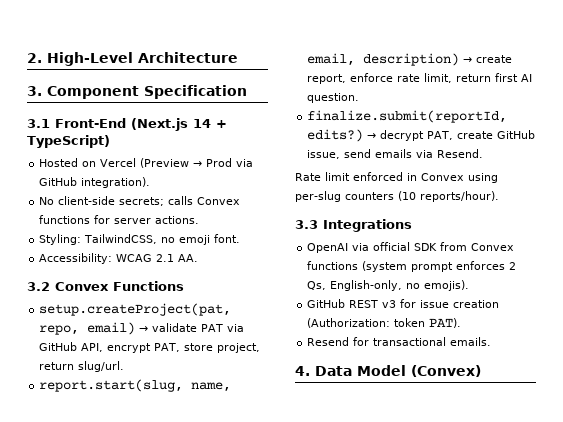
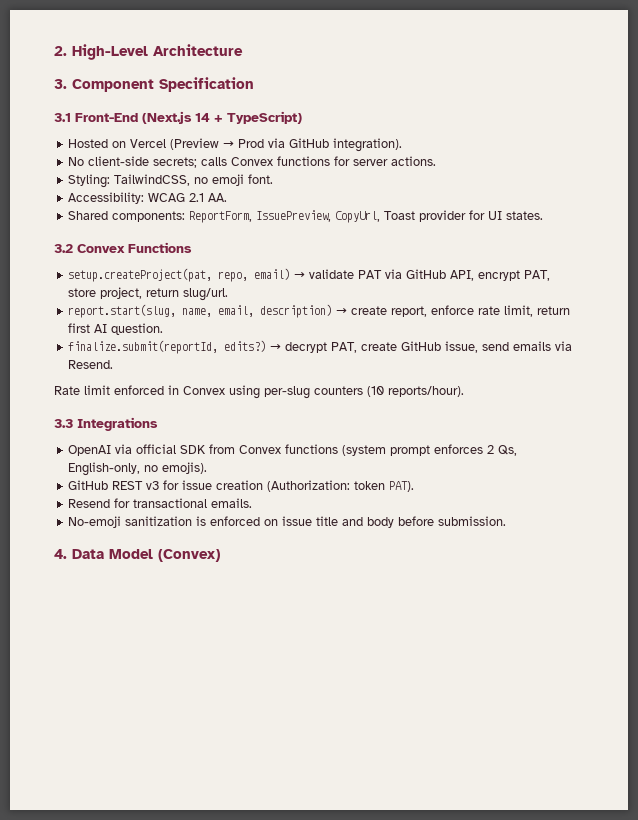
(199, 258) none -> [68,210,544,223] // Shared components: ReportForm, IssuePreview, CopyUrl, Toast provider for UI states.
(492, 341) none -> [68,516,507,528] // No-emoji sanitization is enforced on issue title and body before submission.

